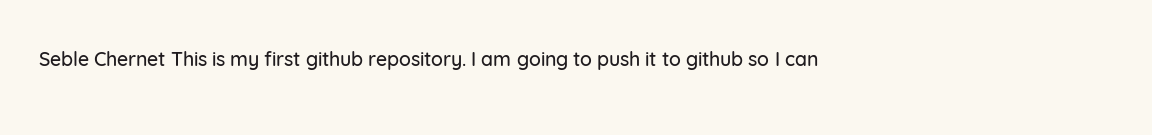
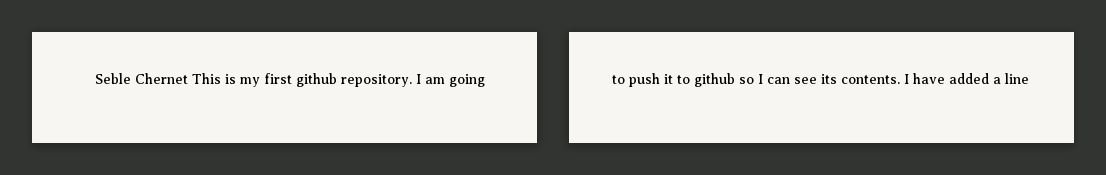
(818, 60) none -> [794,73,1029,84] see its contents. I have added a line

